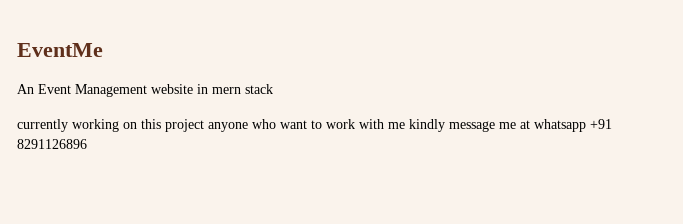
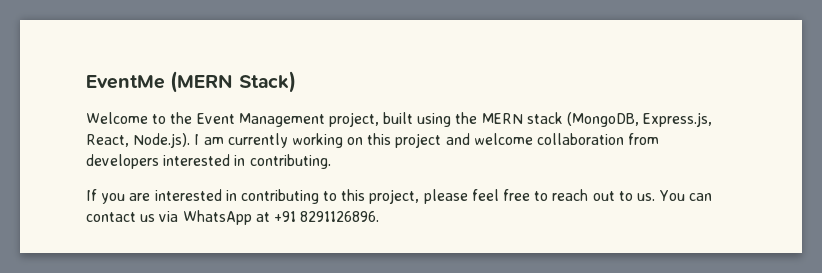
[17,84,273,97] // An Event Management website in mern stack // -> [170,71,296,93] [86,112,713,127] [86,133,224,148] (MERN Stack) // Welcome to the Event Management project, built using the MERN stack (MongoDB, Express.js, React, Node.js). I am
[208,119,612,132] [17,139,87,149] anyone who want to work with me kindly message me at whatsapp +91 8291126896 -> [445,133,660,145] [86,154,331,169] [86,189,713,204] [86,210,380,225] and welcome collaboration from developers interested in contributing. // If you are interested in contributing to this project, please feel free to reach out to us. You can contact us via WhatsApp at +91 8291126896.

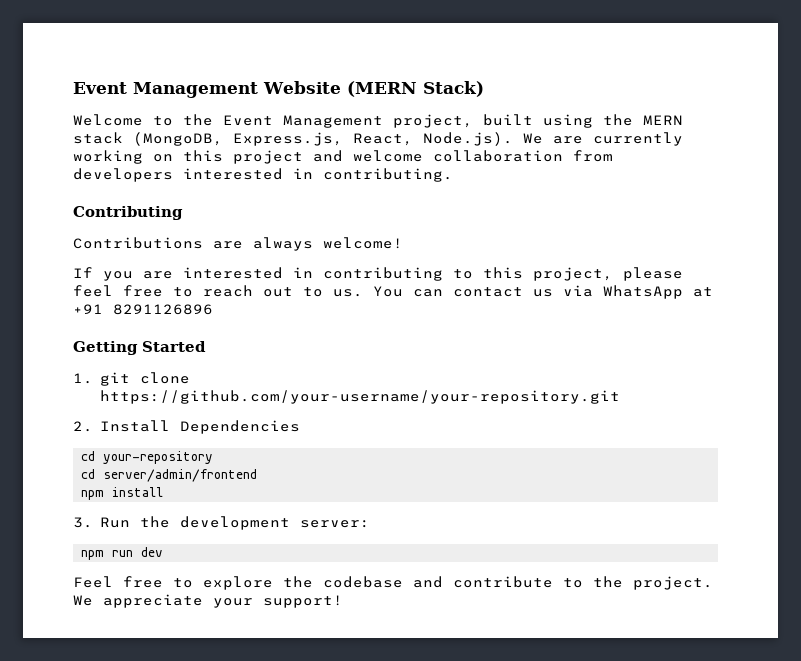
[86,75,165,89] EventMe -> [73,81,341,98] Event Management Website
[194,134,224,145] I am -> [523,133,583,144] We are
(331, 161) none -> [73,206,183,220] [73,237,403,251] // Contributing // Contributions are always welcome!
[300,211,380,222] 8291126896. -> [113,304,213,315] [73,341,206,355] [73,372,190,386] [99,390,620,404] [73,420,300,434] [81,451,214,464] [81,469,258,482] [81,487,164,500] [73,516,370,530] [81,547,164,560] [73,576,713,590] [73,594,343,608] 8291126896 // Getting Started // 1. git clone https://github.com/your-username/your-repository.git // 2. Install Dependencies // cd your-repository // cd server/admin/frontend // npm install // 3. Run the development server: // npm run dev // Feel free to explore the codebase and contribute to the project. We appreciate your support!

